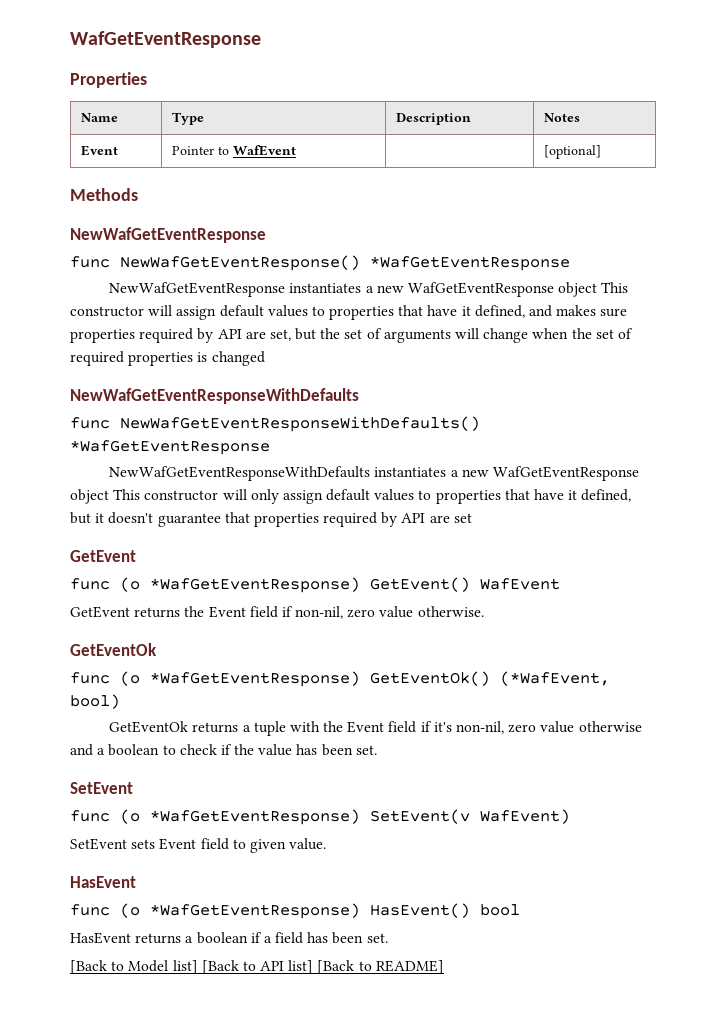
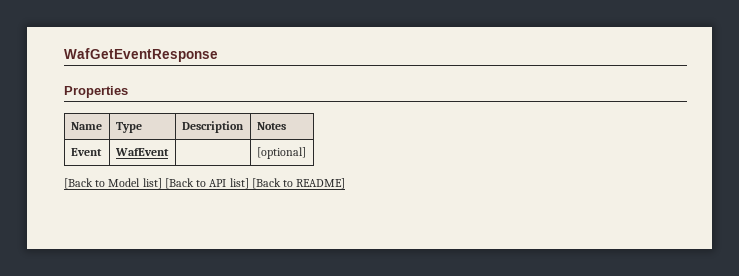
[172,146,230,155] Pointer to -> (102, 152) none
[70,188,138,201] [70,227,266,243] [70,255,570,271] [109,282,629,297] [70,305,628,320] [70,328,633,343] [70,351,265,366] [70,388,359,404] [70,416,480,432] [70,440,270,455] [109,466,639,481] [70,489,632,504] [70,512,472,527] [70,550,136,562] [70,577,560,593] [70,606,484,619] [70,643,157,656] [70,671,610,687] [70,694,120,709] [109,721,642,736] [70,744,377,756] [70,782,133,794] [70,809,570,825] [70,838,327,853] [70,876,136,888] [70,903,520,919] [70,932,388,944] // Methods // NewWafGetEventResponse // func NewWafGetEventResponse() *WafGetEventResponse // NewWafGetEventResponse instantiates a new WafGetEventResponse object This constructor will assign default values to properties that have it defined, and makes sure properties required by API are set, but the set of arguments will change when the set of required properties is changed // NewWafGetEventResponseWithDefaults // func NewWafGetEventResponseWithDefaults() *WafGetEventResponse // NewWafGetEventResponseWithDefaults instantiates a new WafGetEventResponse object This constructor will only assign default values to properties that have it defined, but it doesn't guarantee that properties required by API are set // GetEvent // func (o *WafGetEventResponse) GetEvent() WafEvent // GetEvent returns the Event field if non-nil, zero value otherwise. // GetEventOk // func (o *WafGetEventResponse) GetEventOk() (*WafEvent, bool) // GetEventOk returns a tuple with the Event field if it's non-nil, zero value otherwise and a boolean to check if the value has been set. // SetEvent // func (o *WafGetEventResponse) SetEvent(v WafEvent) // SetEvent sets Event field to given value. // HasEvent // func (o *WafGetEventResponse) HasEvent() bool // HasEvent returns a boolean if a field has been set. -> (306, 153) none

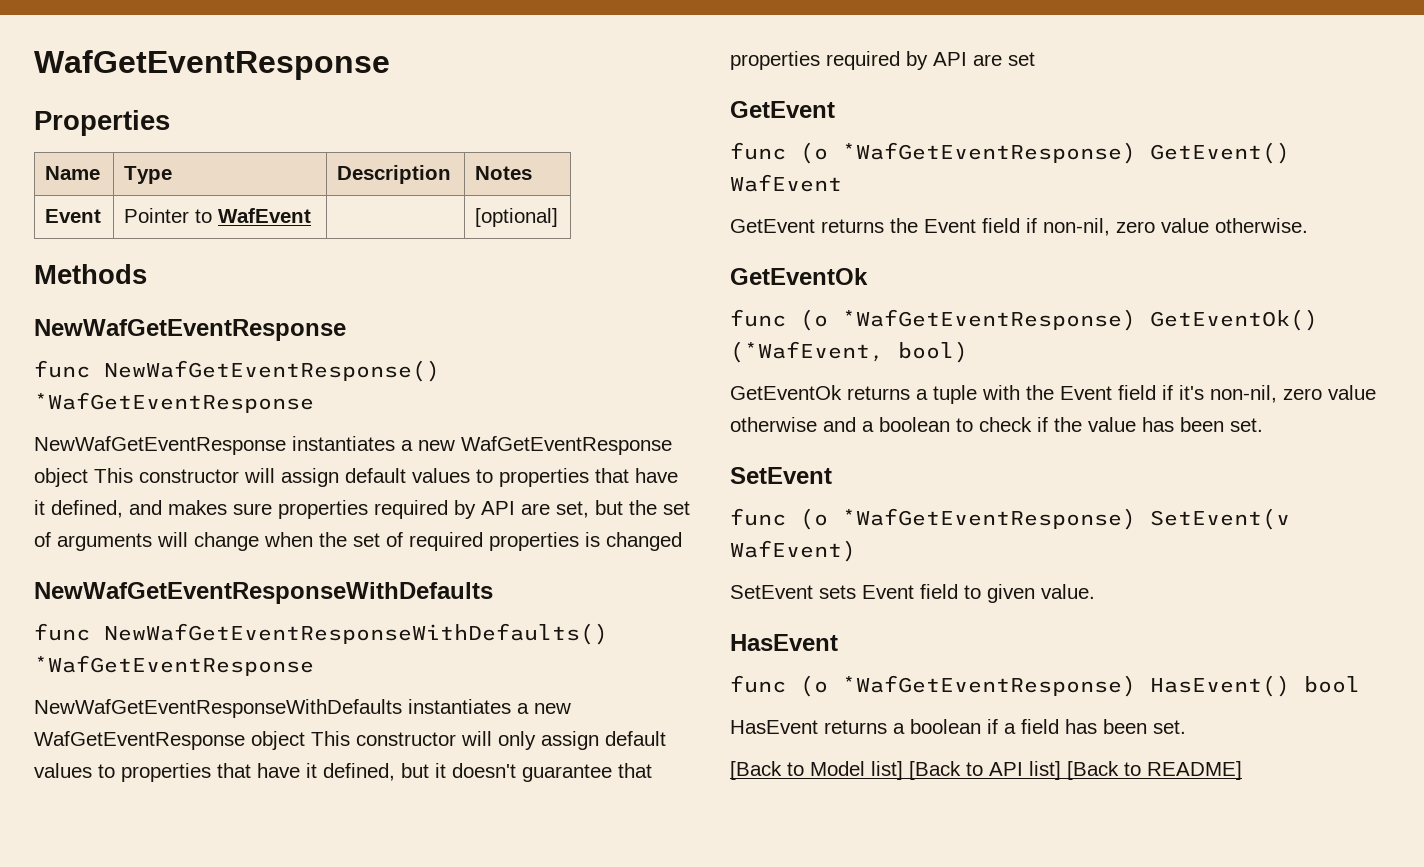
(102, 152) none -> [124,208,213,223] Pointer to
(306, 153) none -> [34,264,147,284] [34,319,346,341] [34,360,440,382] [34,392,314,413] [34,436,672,455] [34,468,678,487] [34,500,690,519] [34,532,682,551] [34,582,493,604] [34,623,608,645] [34,655,314,676] [34,699,571,718] [34,731,666,750] [34,763,652,782] [730,51,1035,70] [730,101,835,118] [730,142,1290,164] [730,174,842,192] [730,218,1308,236] [730,268,868,285] [730,309,1318,331] [730,341,968,363] [730,385,1376,404] [730,417,1263,432] [730,467,832,484] [730,508,1290,530] [730,540,856,562] [730,584,1095,603] [730,634,838,651] [730,675,1360,697] [730,719,1186,734] // Methods // NewWafGetEventResponse // func NewWafGetEventResponse() *WafGetEventResponse // NewWafGetEventResponse instantiates a new WafGetEventResponse object This constructor will assign default values to properties that have it defined, and makes sure properties required by API are set, but the set of arguments will change when the set of required properties is changed // NewWafGetEventResponseWithDefaults // func NewWafGetEventResponseWithDefaults() *WafGetEventResponse // NewWafGetEventResponseWithDefaults instantiates a new WafGetEventResponse object This constructor will only assign default values to properties that have it defined, but it doesn't guarantee that properties required by API are set // GetEvent // func (o *WafGetEventResponse) GetEvent() WafEvent // GetEvent returns the Event field if non-nil, zero value otherwise. // GetEventOk // func (o *WafGetEventResponse) GetEventOk() (*WafEvent, bool) // GetEventOk returns a tuple with the Event field if it's non-nil, zero value otherwise and a boolean to check if the value has been set. // SetEvent // func (o *WafGetEventResponse) SetEvent(v WafEvent) // SetEvent sets Event field to given value. // HasEvent // func (o *WafGetEventResponse) HasEvent() bool // HasEvent returns a boolean if a field has been set.

